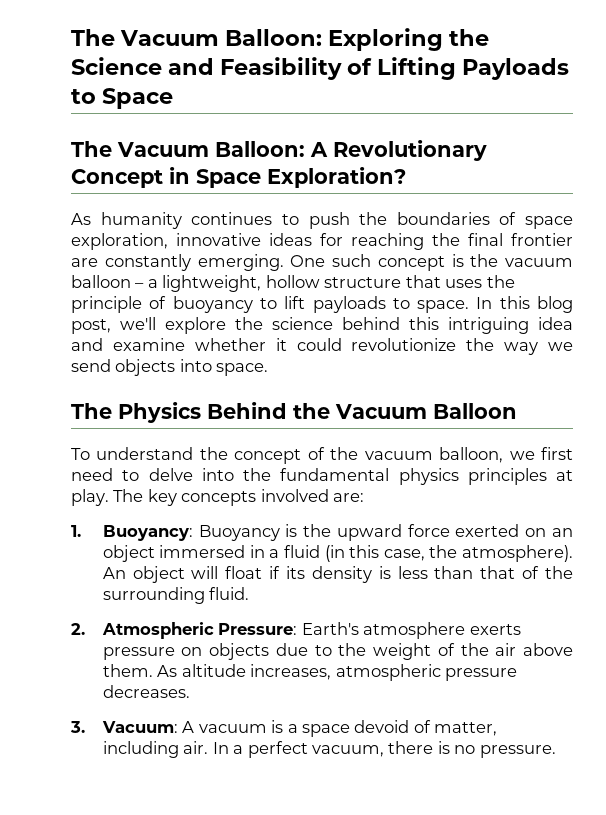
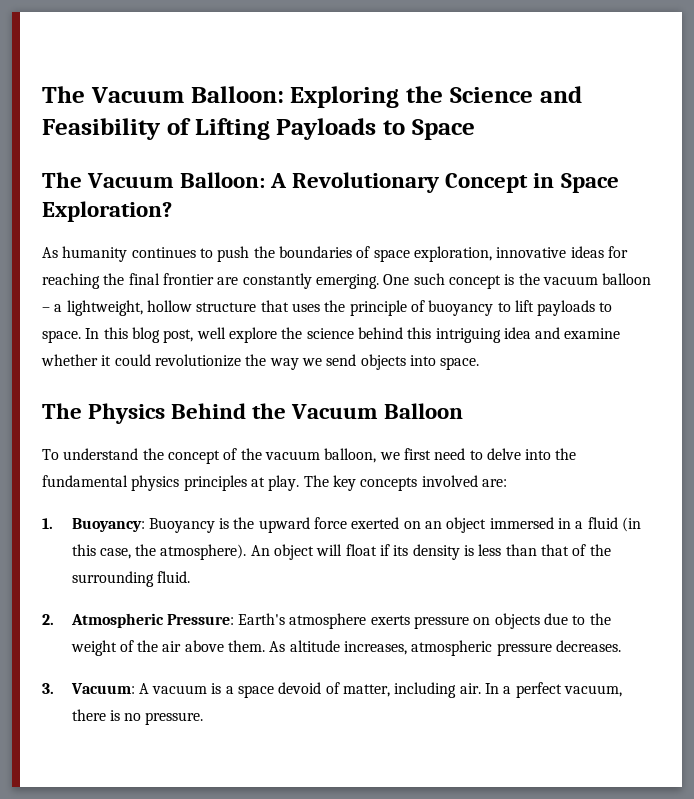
[120,317,156,330] we'll -> [196,327,226,339] well

